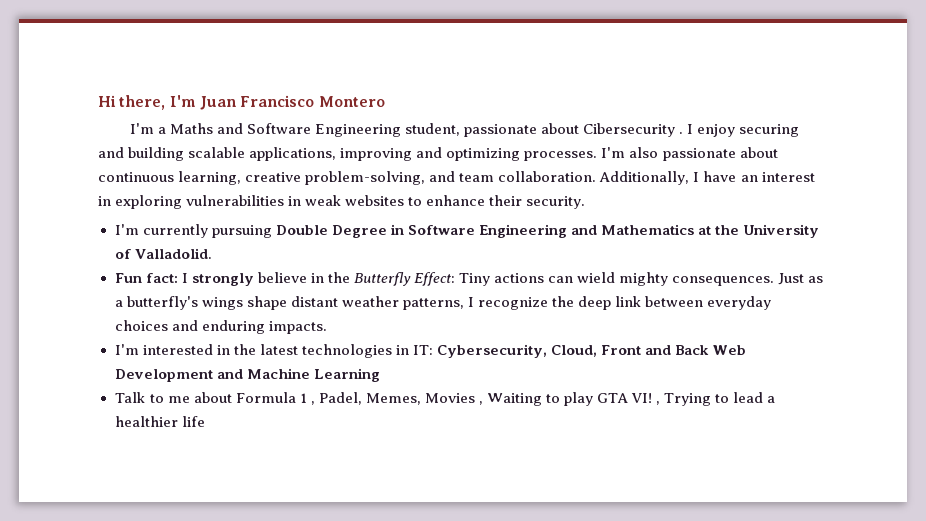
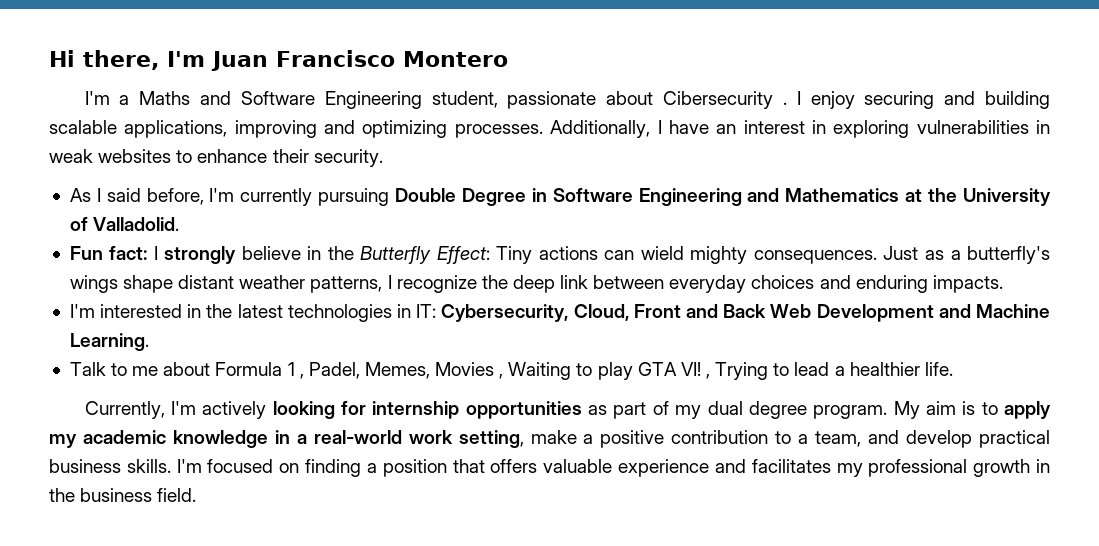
[601,147,778,161] [98,171,597,185] I'm also passionate about continuous learning, creative problem-solving, and team collaboration. -> (543, 131) none
(586, 202) none -> [69,188,204,205] As I said before,
[313,368,380,382] Learning -> [69,333,149,351] Learning.
[181,416,205,427] life -> [924,362,953,376] [84,401,1051,419] [49,430,1051,448] [49,459,1051,477] [49,488,197,502] life. // Currently, I'm actively looking for internship opportunities as part of my dual degree program. My aim is to apply my academic knowledge in a real-world work setting, make a positive contribution to a team, and develop practical business skills. I'm focused on finding a position that offers valuable experience and facilitates my professional growth in the business field.

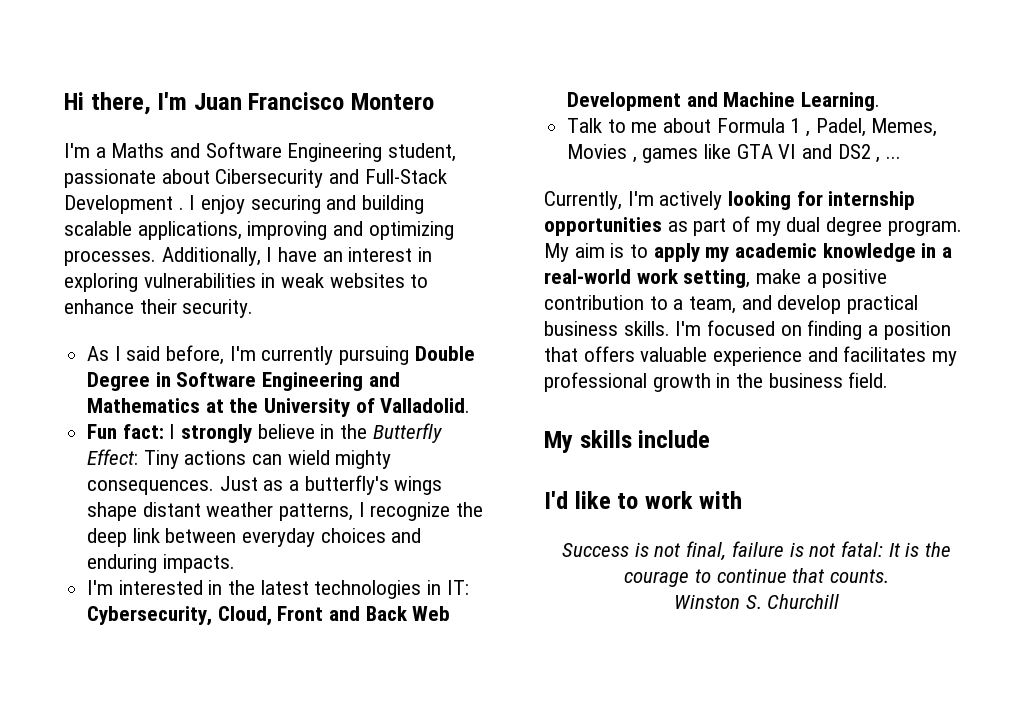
(774, 100) none -> [329,169,447,184] [64,195,173,214] and Full-Stack Development
[508,362,953,380] Waiting to play GTA VI! , Trying to lead a healthier life. -> [642,144,902,163] games like GTA VI and DS2 , ...
(197, 495) none -> [544,430,711,453] [544,491,743,509] [562,541,951,561] [624,568,889,587] [673,594,840,609] // My skills include // I'd like to work with // Success is not final, failure is not fatal: It is the courage to continue that counts. // Winston S. Churchill

